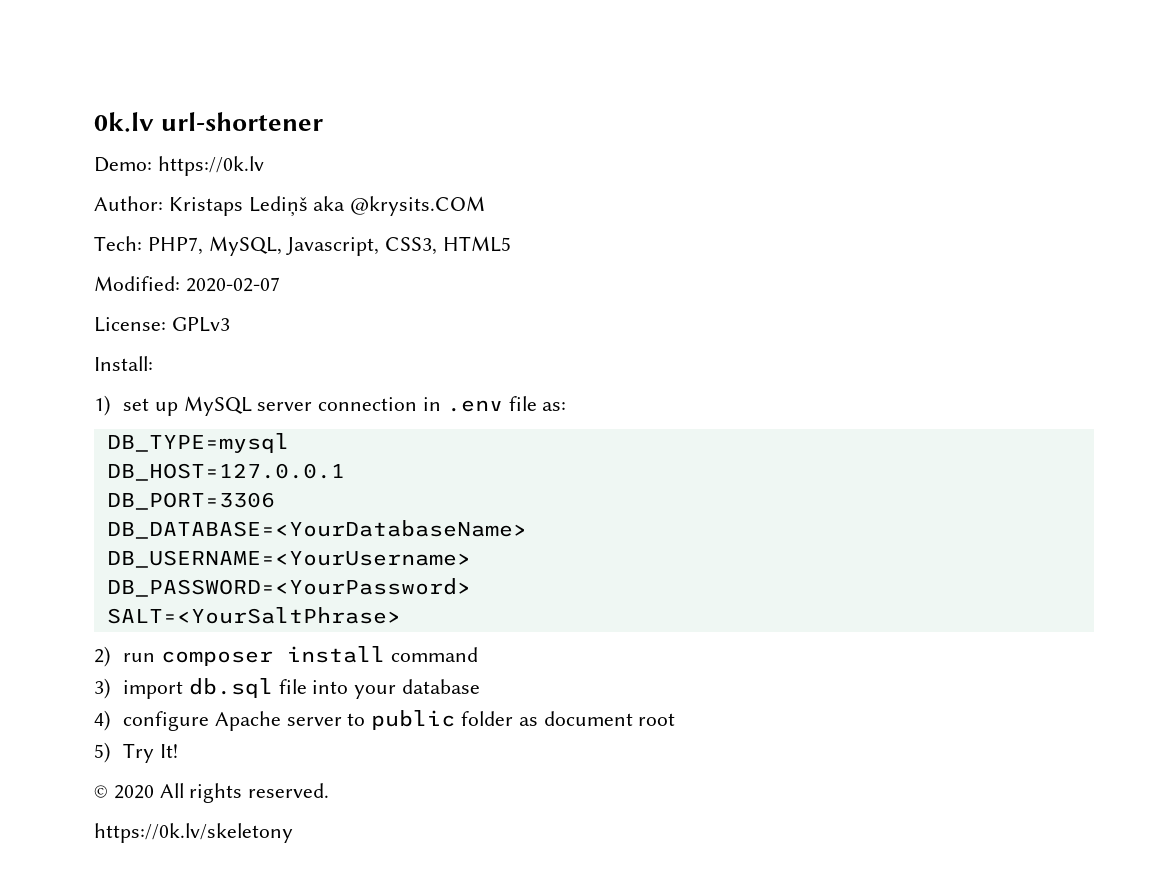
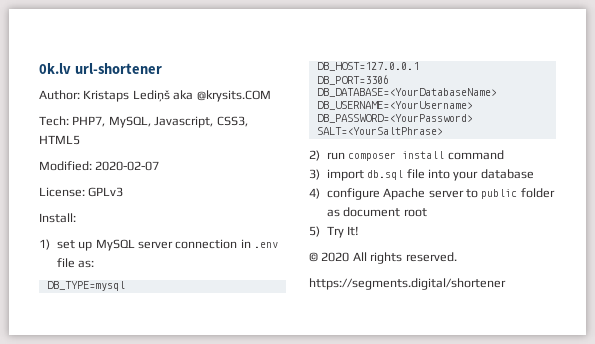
[94,156,264,176] // Demo: https://0k.lv -> (162, 68) none
[94,823,293,843] https://0k.lv/skeletony -> [309,278,506,290] https://segments.digital/shortener

